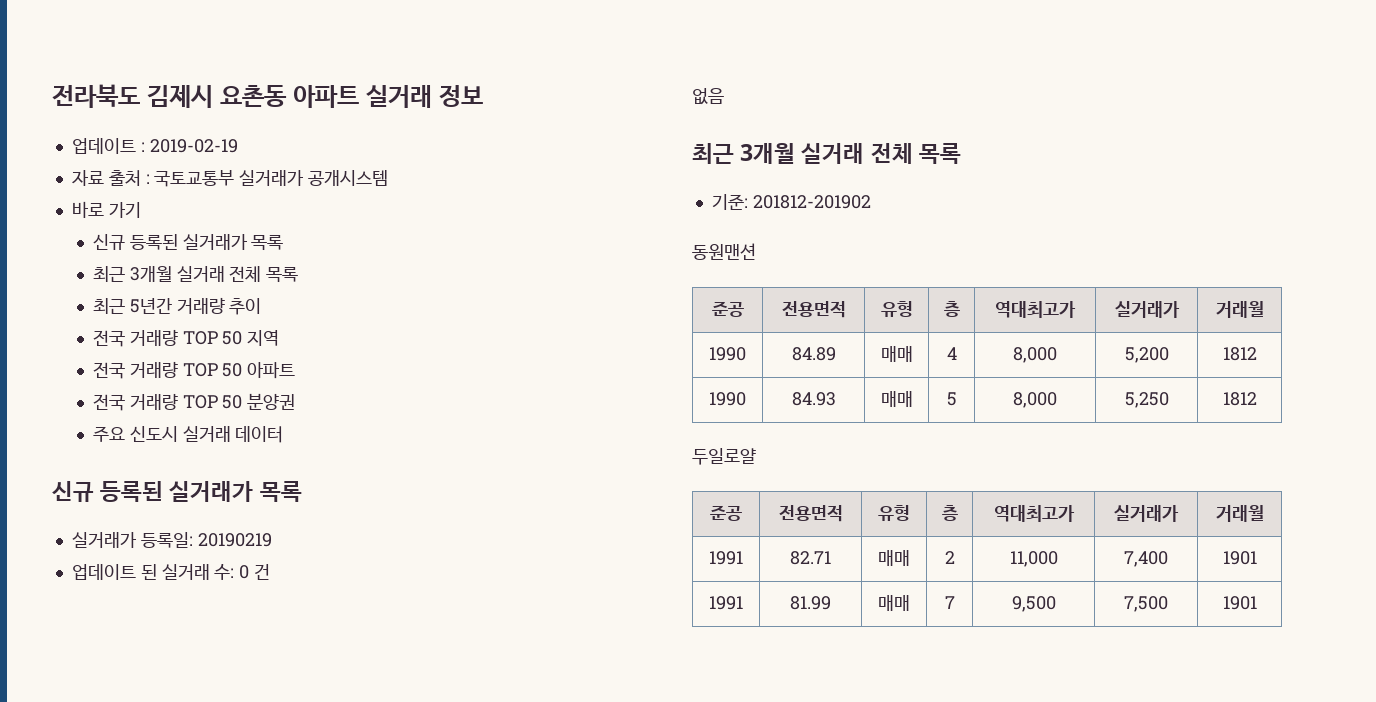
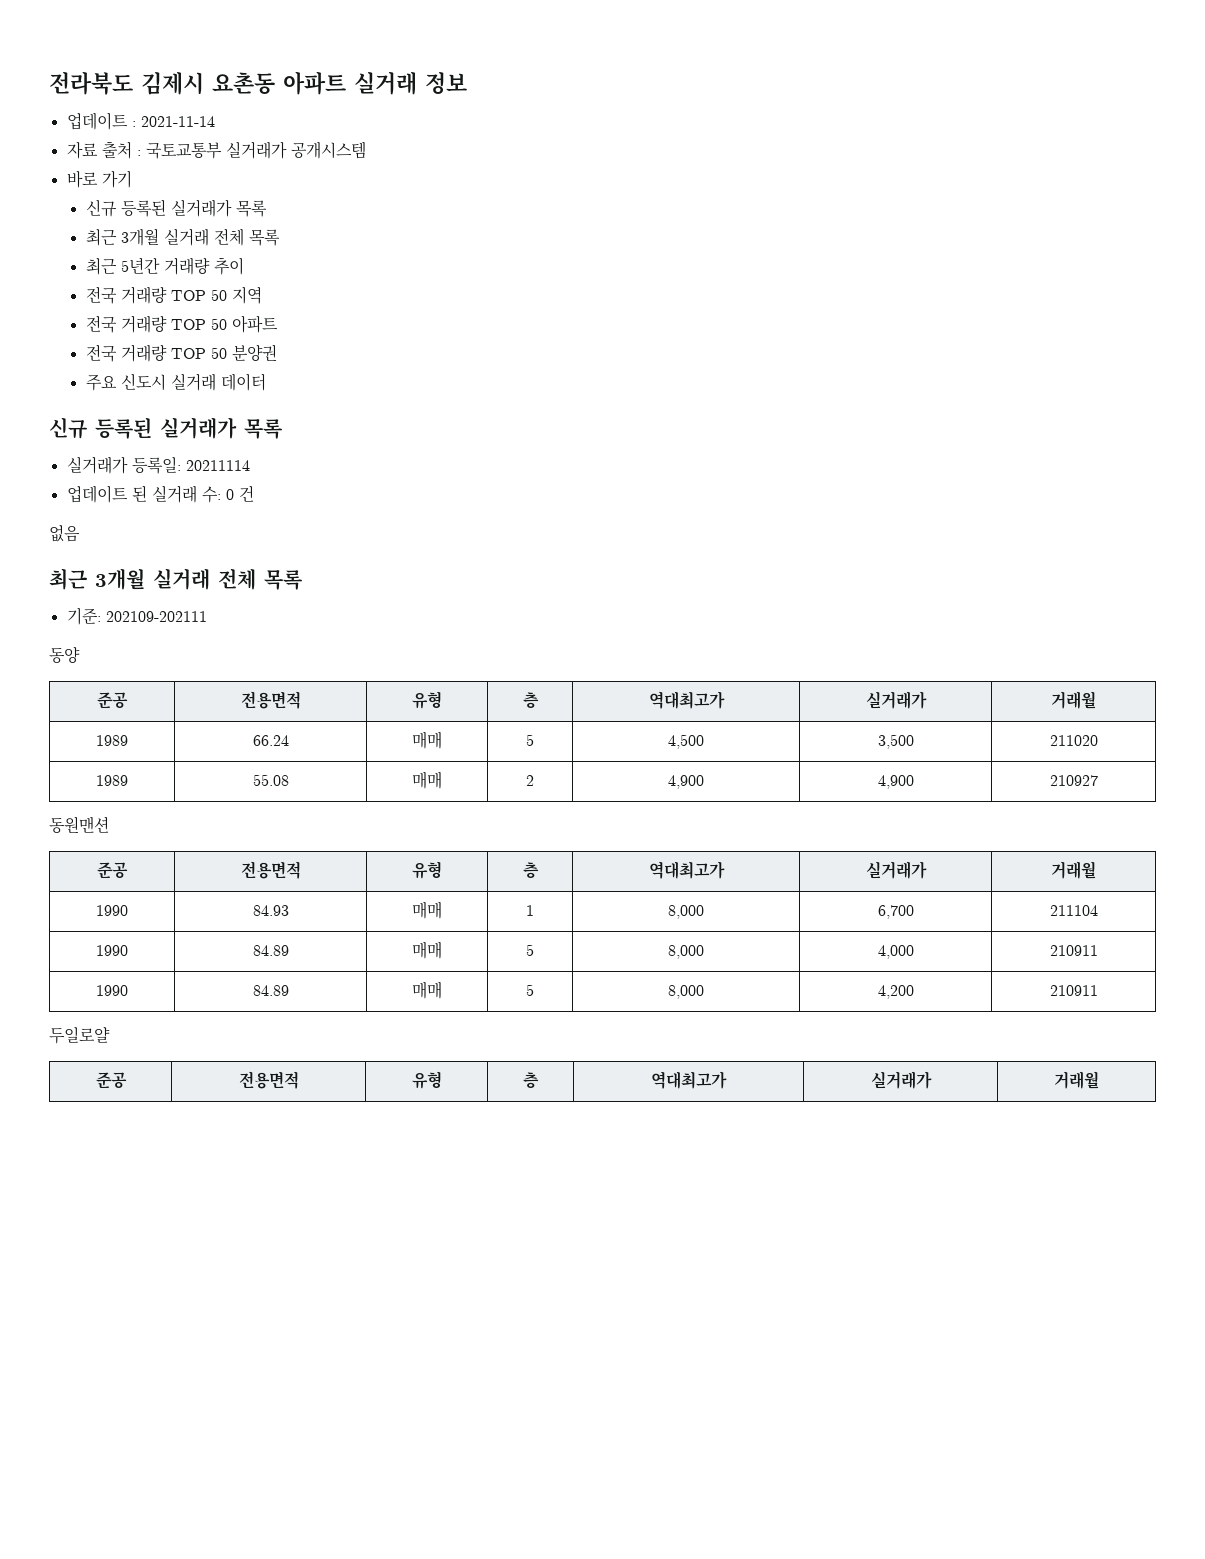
[149,139,238,153] 2019-02-19 -> [140,116,215,127] 2021-11-14
[197,533,272,547] 20190219 -> [185,460,250,471] 20211114
[752,195,871,209] 201812-201902 -> [105,611,207,622] [49,647,80,663] [97,692,128,708] [240,691,301,709] [412,691,442,709] [522,692,539,708] [648,691,725,709] [865,691,927,709] [1051,691,1096,709] [96,735,128,746] [252,735,289,746] [412,731,442,749] [526,734,534,746] [668,734,704,749] [877,734,914,749] [1049,735,1098,746] [96,775,128,786] [252,774,289,786] [412,771,442,789] [526,775,534,786] [668,775,704,789] [877,775,914,789] [1049,775,1098,786] 202109-202111 // 동양 // 준공 | 전용면적 | 유형 | 층 | 역대최고가 | 실거래가 | 거래월 // 1989 | 66.24 | 매매 | 5 | 4,500 | 3,500 | 211020 // 1989 | 55.08 | 매매 | 2 | 4,900 | 4,900 | 210927
[791,347,836,361] [880,346,913,362] [946,347,957,360] [1013,347,1057,363] [1124,347,1169,363] [1222,347,1257,361] [709,392,746,406] [791,392,836,406] [880,391,913,407] [946,392,957,406] [1013,392,1057,408] [1124,392,1169,408] [1222,392,1257,406] 84.89 | 매매 | 4 | 8,000 | 5,200 | 1812 // 1990 | 84.93 | 매매 | 5 | 8,000 | 5,250 | 1812 -> [252,905,289,916] [412,901,442,919] [526,905,534,916] [668,905,704,919] [877,905,914,919] [1049,905,1098,916] [96,945,128,956] [252,945,289,956] [412,941,442,959] [526,944,534,956] [668,945,704,959] [877,945,914,959] [1049,945,1098,956] [96,985,128,996] [252,985,289,996] [412,981,442,999] [526,984,534,996] [668,985,704,999] [877,985,914,999] [1049,985,1098,996] 84.93 | 매매 | 1 | 8,000 | 6,700 | 211104 // 1990 | 84.89 | 매매 | 5 | 8,000 | 4,000 | 210911 // 1990 | 84.89 | 매매 | 5 | 8,000 | 4,200 | 210911
[709,551,743,565] [790,551,831,565] [878,550,910,566] [944,551,955,564] [1009,551,1058,567] [1124,551,1168,567] [1222,551,1257,565] [709,596,743,610] [790,596,831,610] [878,595,910,611] [944,596,955,609] [1011,596,1056,612] [1124,596,1168,612] [1222,596,1257,610] // 1991 | 82.71 | 매매 | 2 | 11,000 | 7,400 | 1901 // 1991 | 81.99 | 매매 | 7 | 9,500 | 7,500 | 1901 -> (1099, 1080) none

